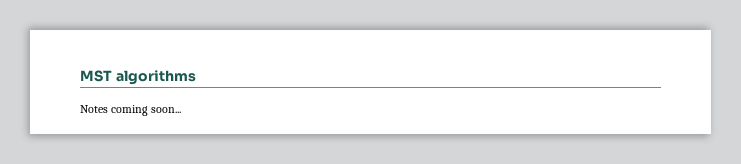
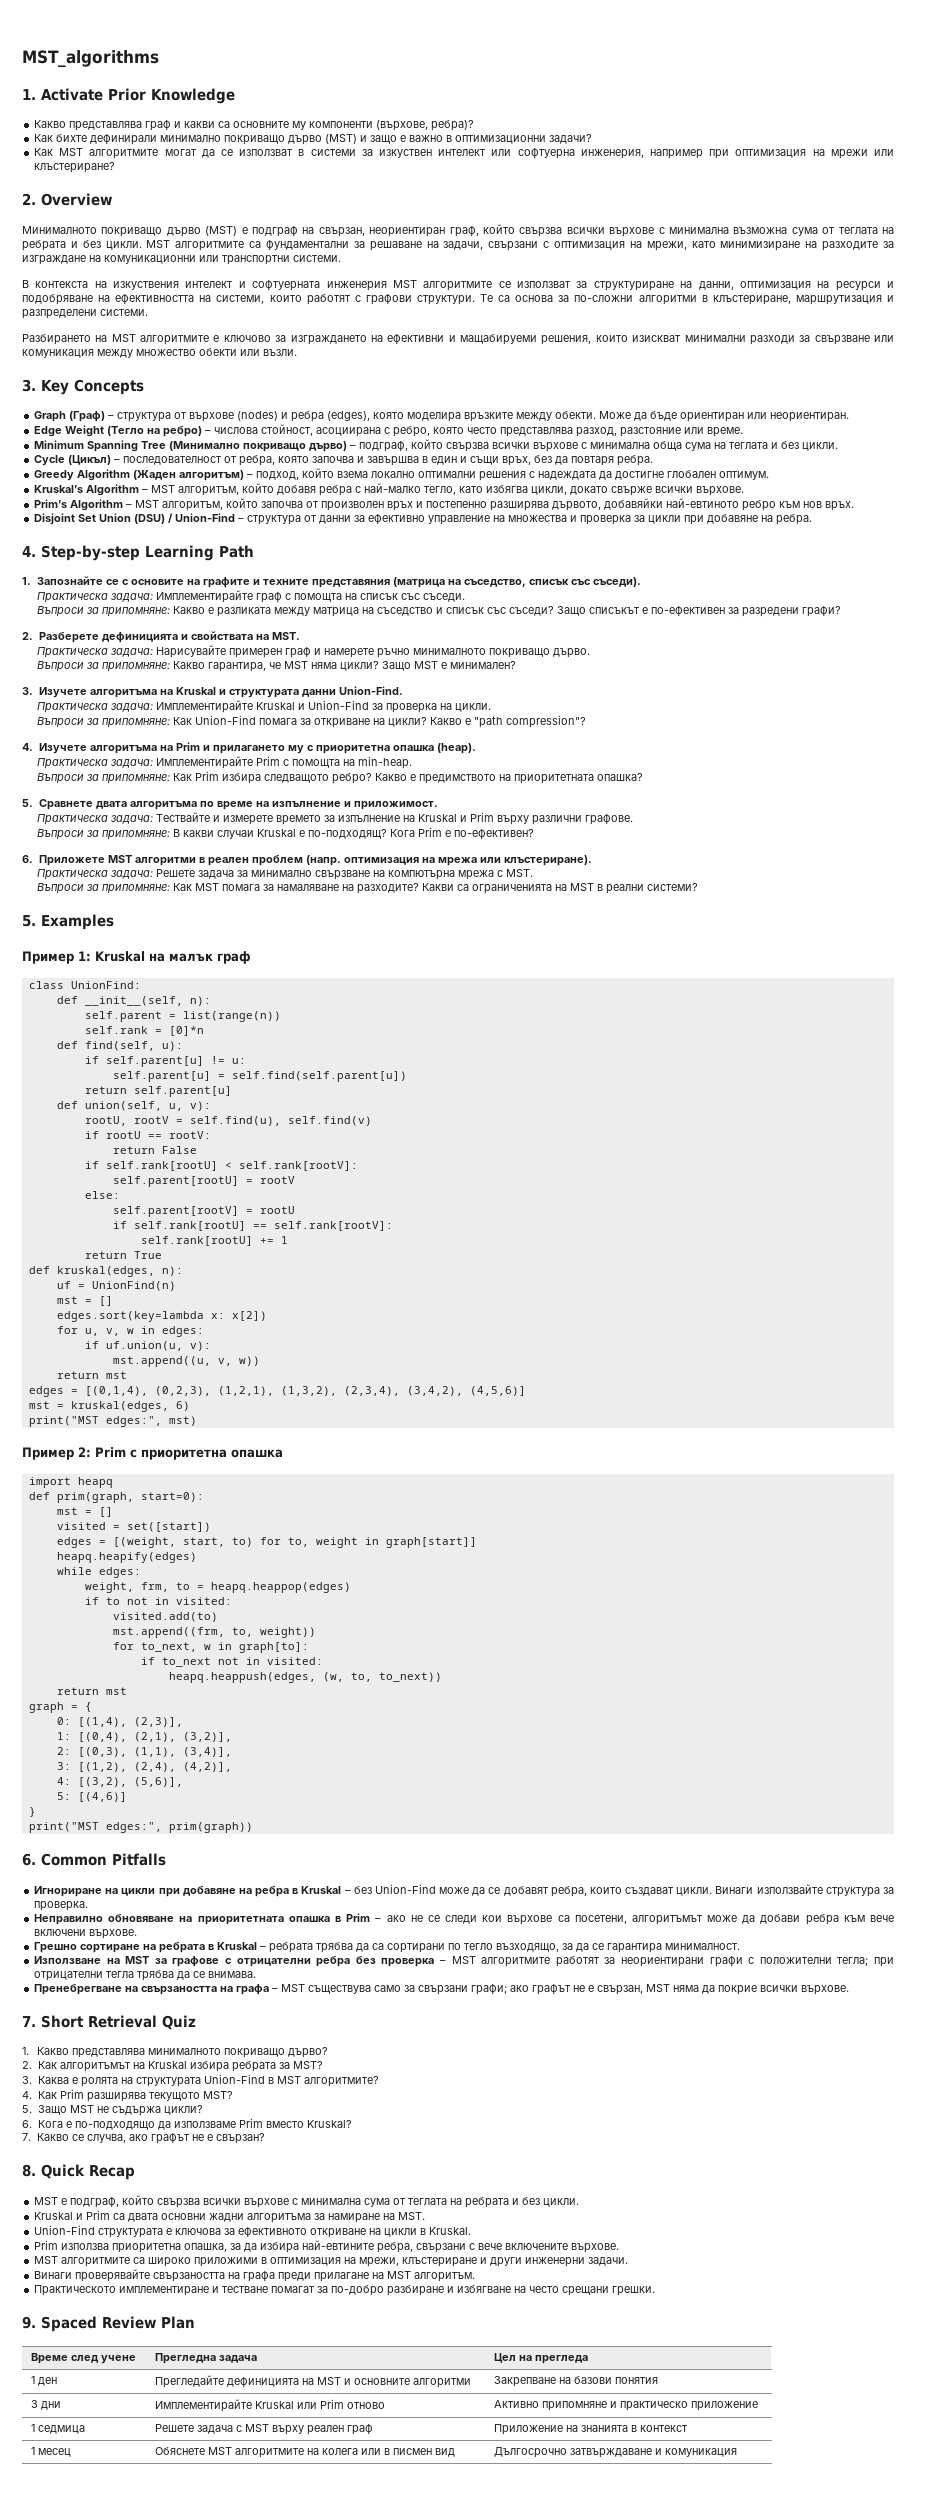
[80,70,196,85] [80,105,182,116] MST algorithms // Notes coming soon... -> [22,50,159,68] [22,88,235,104] [34,120,475,131] [34,134,593,145] [34,148,895,159] [34,162,116,173] [22,193,112,206] [22,224,894,237] [22,240,895,251] [22,255,341,265] [22,280,894,291] [22,294,894,305] [22,309,148,319] [22,334,894,345] [22,348,297,358] [22,379,144,395] [34,411,850,422] [34,424,744,437] [34,439,839,452] [34,455,654,466] [34,468,770,481] [34,483,745,496] [34,498,855,511] [34,513,813,525] [22,545,254,561] [22,576,641,588] [36,590,465,603] [36,606,841,617] [22,631,300,643] [36,645,590,658] [36,661,516,672] [22,686,403,698] [36,700,491,713] [36,715,586,728] [22,742,476,754] [36,756,412,769] [36,771,643,784] [22,799,438,810] [36,812,633,825] [36,827,534,840] [22,855,592,866] [36,869,533,880] [36,883,698,894] [22,914,114,930] [22,951,251,964] [28,981,141,989] [56,996,211,1006] [84,1011,281,1022] [84,1026,204,1036] [56,1041,183,1051] [84,1056,246,1067] [112,1071,407,1082] [84,1086,232,1097] [56,1101,211,1111] [84,1116,372,1126] [84,1131,211,1139] [112,1146,197,1154] [84,1161,358,1171] [112,1176,295,1187] [84,1191,120,1199] [112,1206,295,1217] [112,1221,393,1231] [140,1236,288,1246] [84,1251,162,1259] [28,1266,183,1277] [56,1281,176,1291] [56,1296,113,1306] [56,1311,267,1322] [56,1326,204,1337] [84,1341,211,1351] [112,1356,260,1367] [56,1371,127,1379] [28,1386,526,1397] [28,1401,190,1412] [28,1416,197,1427] [22,1447,283,1460] [28,1477,113,1488] [28,1492,204,1503] [56,1507,113,1517] [56,1522,211,1532] [56,1537,477,1548] [56,1552,197,1563] [56,1567,141,1578] [84,1582,351,1593] [84,1597,232,1605] [112,1612,218,1622] [112,1627,316,1638] [112,1642,309,1653] [140,1657,323,1667] [168,1672,442,1683] [56,1687,127,1695] [28,1702,92,1713] [56,1717,183,1727] [56,1732,232,1742] [56,1747,232,1757] [56,1762,232,1772] [56,1777,183,1787] [56,1792,127,1802] [28,1807,36,1817] [28,1822,253,1833] [22,1853,166,1866] [34,1884,895,1897] [34,1901,89,1911] [34,1913,894,1925] [34,1929,138,1939] [34,1942,741,1953] [34,1956,895,1967] [34,1970,257,1981] [34,1984,850,1995] [22,2015,196,2030] [22,2047,328,2058] [22,2061,323,2072] [22,2074,379,2087] [22,2089,233,2102] [22,2105,203,2116] [22,2118,352,2130] [22,2133,265,2144] [22,2164,135,2180] [34,2195,580,2208] [34,2210,426,2223] [34,2225,472,2238] [34,2240,620,2253] [34,2256,629,2267] [34,2269,476,2282] [34,2285,656,2296] [22,2316,195,2332] [30,2353,136,2364] [154,2353,257,2364] [493,2353,588,2364] [30,2376,57,2386] [154,2375,471,2388] [493,2376,658,2387] [30,2400,61,2410] [154,2399,385,2412] [493,2400,758,2411] [30,2424,85,2434] [154,2424,373,2435] [493,2424,688,2435] [30,2447,71,2457] [154,2447,455,2458] [493,2447,737,2458] MST_algorithms // 1. Activate Prior Knowledge // Какво представлява граф и какви са основните му компоненти (върхове, ребра)? // Как бихте дефинирали минимално покриващо дърво (MST) и защо е важно в оптимизационни задачи? // Как MST алгоритмите могат да се използват в системи за изкуствен интелект или софтуерна инженерия, например при оптимизация на мрежи или клъстериране? // 2. Overview // Минималното покриващо дърво (MST) е подграф на свързан, неориентиран граф, който свързва всички върхове с минимална възможна сума от теглата на ребрата и без цикли. MST алгоритмите са фундаментални за решаване на задачи, свързани с оптимизация на мрежи, като минимизиране на разходите за изграждане на комуникационни или транспортни системи. // В контекста на изкуствения интелект и софтуерната инженерия MST алгоритмите се използват за структуриране на данни, оптимизация на ресурси и подобряване на ефективността на системи, които работят с графови структури. Те са основа за по-сложни алгоритми в клъстериране, маршрутизация и разпределени системи. // Разбирането на MST алгоритмите е ключово за изграждането на ефективни и мащабируеми решения, които изискват минимални разходи за свързване или комуникация между множество обекти или възли. // 3. Key Concepts // Graph (Граф) – структура от върхове (nodes) и ребра (edges), която моделира връзките между обекти. Може да бъде ориентиран или неориентиран. // Edge Weight (Тегло на ребро) – числова стойност, асоциирана с ребро, която често представлява разход, разстояние или време. // Minimum Spanning Tree (Минимално покриващо дърво) – подграф, който свързва всички върхове с минимална обща сума на теглата и без цикли. // Cycle (Цикъл) – последователност от ребра, която започва и завършва в един и същи връх, без да повтаря ребра. // Greedy Algorithm (Жаден алгоритъм) – подход, който взема локално оптимални решения с надеждата да достигне глобален оптимум. // Kruskal’s Algorithm – MST алгоритъм, който добавя ребра с най-малко тегло, като избягва цикли, докато свърже всички върхове. // Prim’s Algorithm – MST алгоритъм, който започва от произволен връх и постепенно разширява дървото, добавяйки най-евтиното ребро към нов връх. // Disjoint Set Union (DSU) / Union-Find – структура от данни за ефективно управление на множества и проверка за цикли при добавяне на ребра. // 4. Step-by-step Learning Path // 1. Запознайте се с основите на графите и техните представяния (матрица на съседство, списък със съседи). // Практическа задача: Имплементирайте граф с помощта на списък със съседи. // Въпроси за припомняне: Какво е разликата между матрица на съседство и списък със съседи? Защо списъкът е по-ефективен за разредени графи? // 2. Разберете дефиницията и свойствата на MST. // Практическа задача: Нарисувайте примерен граф и намерете ръчно минималното покриващо дърво. // Въпроси за припомняне: Какво гарантира, че MST няма цикли? Защо MST е минимален? // 3. Изучете алгоритъма на Kruskal и структурата данни Union-Find. // Практическа задача: Имплементирайте Kruskal и Union-Find за проверка на цикли. // Въпроси за припомняне: Как Union-Find помага за откриване на цикли? Какво е "path compression"? // 4. Изучете алгоритъма на Prim и прилагането му с приоритетна опашка (heap). // Практическа задача: Имплементирайте Prim с помощта на min-heap. // Въпроси за припомняне: Как Prim избира следващото ребро? Какво е предимството на приоритетната опашка? // 5. Сравнете двата алгоритъма по време на изпълнение и приложимост. // Практическа задача: Тествайте и измерете времето за изпълнение на Kruskal и Prim върху различни графове. // Въпроси за припомняне: В какви случаи Kruskal е по-подходящ? Кога Prim е по-ефективен? // 6. Приложете MST алгоритми в реален проблем (напр. оптимизация на мрежа или клъстериране). // Практическа задача: Решете задача за минимално свързване на компютърна мрежа с MST. // Въпроси за припомняне: Как MST помага за намаляване на разходите? Какви са ограниченията на MST в реални системи? // 5. Examples // Пример 1: Kruskal на малък граф // class UnionFind: // def __init__(self, n): // self.parent = list(range(n)) // self.rank = [0]*n // def find(self, u): // if self.parent[u] != u: // self.parent[u] = self.find(self.parent[u]) // return self.parent[u] // def union(self, u, v): // rootU, rootV = self.find(u), self.find(v) // if rootU == rootV: // return False // if self.rank[rootU] < self.rank[rootV]: // self.parent[rootU] = rootV // else: // self.parent[rootV] = rootU // if self.rank[rootU] == self.rank[rootV]: // self.rank[rootU] += 1 // return True // def kruskal(edges, n): // uf = UnionFind(n) // mst = [] // edges.sort(key=lambda x: x[2]) // for u, v, w in edges: // if uf.union(u, v): // mst.append((u, v, w)) // return mst // edges = [(0,1,4), (0,2,3), (1,2,1), (1,3,2), (2,3,4), (3,4,2), (4,5,6)] // mst = kruskal(edges, 6) // print("MST edges:", mst) // Пример 2: Prim с приоритетна опашка // import heapq // def prim(graph, start=0): // mst = [] // visited = set([start]) // edges = [(weight, start, to) for to, weight in graph[start]] // heapq.heapify(edges) // while edges: // weight, frm, to = heapq.heappop(edges) // if to not in visited: // visited.add(to) // mst.append((frm, to, weight)) // for to_next, w in graph[to]: // if to_next not in visited: // heapq.heappush(edges, (w, to, to_next)) // return mst // graph = { // 0: [(1,4), (2,3)], // 1: [(0,4), (2,1), (3,2)], // 2: [(0,3), (1,1), (3,4)], // 3: [(1,2), (2,4), (4,2)], // 4: [(3,2), (5,6)], // 5: [(4,6)] // } // print("MST edges:", prim(graph)) // 6. Common Pitfalls // Игнориране на цикли при добавяне на ребра в Kruskal – без Union-Find може да се добавят ребра, които създават цикли. Винаги използвайте структура за проверка. // Неправилно обновяване на приоритетната опашка в Prim – ако не се следи кои върхове са посетени, алгоритъмът може да добави ребра към вече включени върхове. // Грешно сортиране на ребрата в Kruskal – ребрата трябва да са сортирани по тегло възходящо, за да се гарантира минималност. // Използване на MST за графове с отрицателни ребра без проверка – MST алгоритмите работят за неориентирани графи с положителни тегла; при отрицателни тегла трябва да се внимава. // Пренебрегване на свързаността на графа – MST съществува само за свързани графи; ако графът не е свързан, MST няма да покрие всички върхове. // 7. Short Retrieval Quiz // 1. Какво представлява минималното покриващо дърво? // 2. Как алгоритъмът на Kruskal избира ребрата за MST? // 3. Каква е ролята на структурата Union-Find в MST алгоритмите? // 4. Как Prim разширява текущото MST? // 5. Защо MST не съдържа цикли? // 6. Кога е по-подходящо да използваме Prim вместо Kruskal? // 7. Какво се случва, ако графът не е свързан? // 8. Quick Recap // MST е подграф, който свързва всички върхове с минимална сума от теглата на ребрата и без цикли. // Kruskal и Prim са двата основни жадни алгоритъма за намиране на MST. // Union-Find структурата е ключова за ефективното откриване на цикли в Kruskal. // Prim използва приоритетна опашка, за да избира най-евтините ребра, свързани с вече включените върхове. // MST алгоритмите са широко приложими в оптимизация на мрежи, клъстериране и други инженерни задачи. // Винаги проверявайте свързаността на графа преди прилагане на MST алгоритъм. // Практическото имплементиране и тестване помагат за по-добро разбиране и избягване на често срещани грешки. // 9. Spaced Review Plan // Време след учене | Прегледна задача | Цел на прегледа // 1 ден | Прегледайте дефиницията на MST и основните алгоритми | Закрепване на базови понятия // 3 дни | Имплементирайте Kruskal или Prim отново | Активно припомняне и практическо приложение // 1 седмица | Решете задача с MST върху реален граф | Приложение на знанията в контекст // 1 месец | Обяснете MST алгоритмите на колега или в писмен вид | Дългосрочно затвърждаване и комуникация

